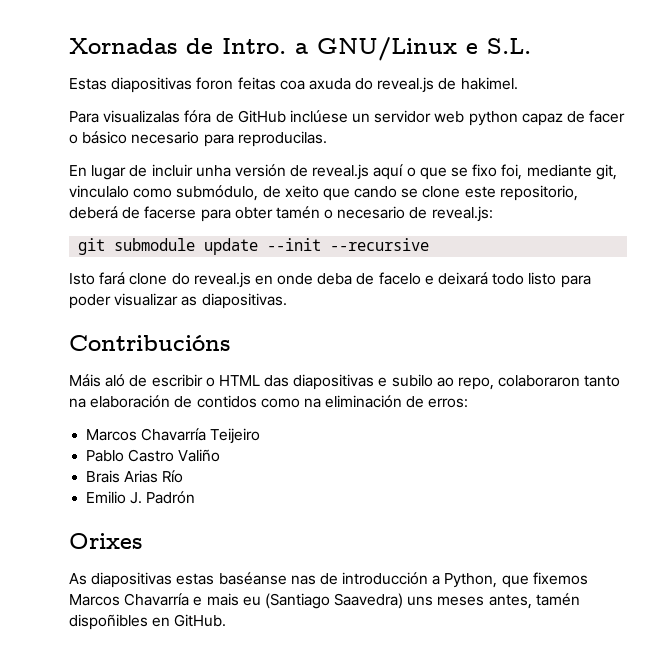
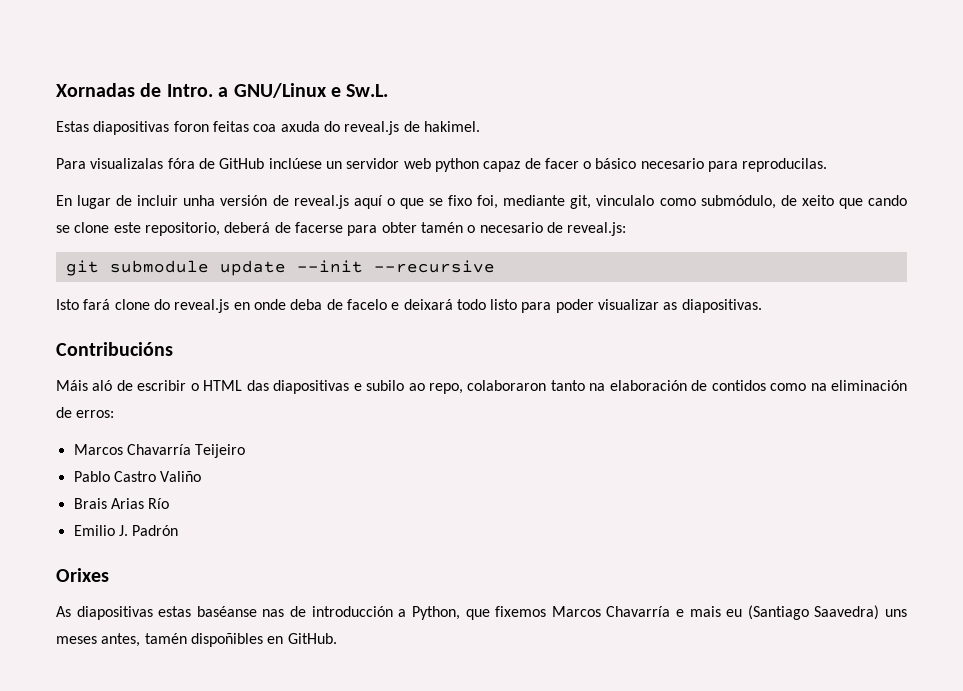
[487,38,531,54] S.L. -> [346,84,389,97] Sw.L.

